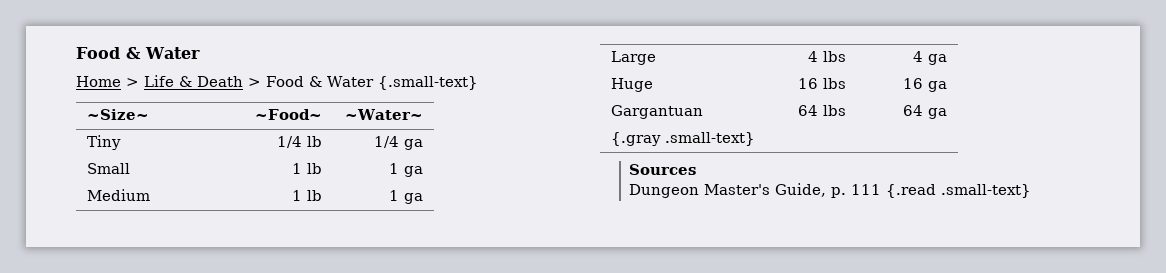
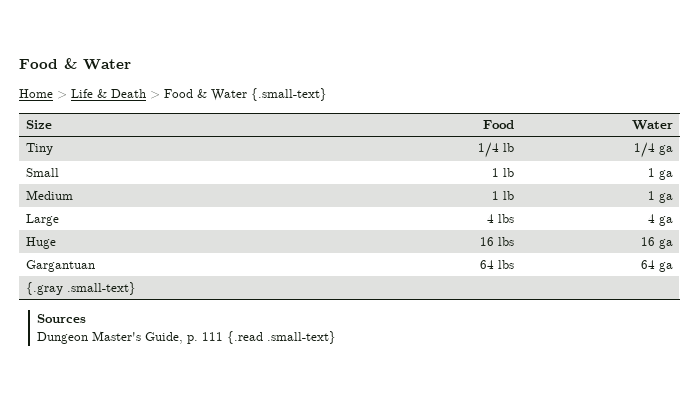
[86,109,149,120] [255,109,323,120] [345,109,424,120] ~Size~ | ~Food~ | ~Water~ -> [26,120,53,129] [482,120,514,129] [631,120,673,130] Size | Food | Water

